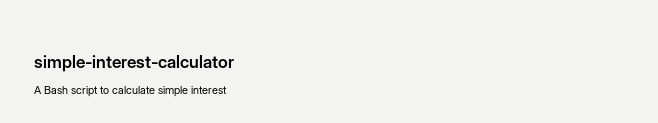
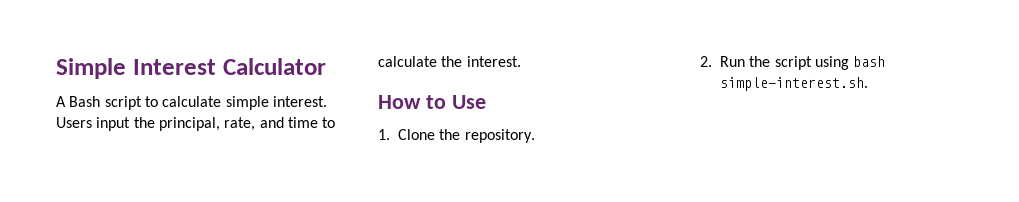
[34,55,234,72] simple-interest-calculator -> [56,58,326,79] Simple Interest Calculator
[191,86,227,94] interest -> [272,96,327,107] [56,117,336,131] [378,56,521,67] [378,95,486,109] [378,129,535,143] [700,56,886,70] [720,77,868,91] interest. Users input the principal, rate, and time to calculate the interest. // How to Use // 1. Clone the repository. // 2. Run the script using bash simple-interest.sh.

